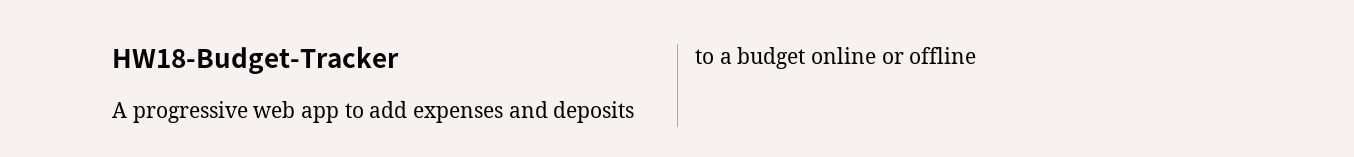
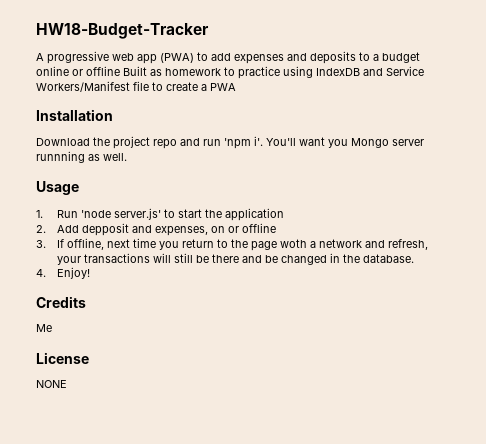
(340, 114) none -> [160,53,194,63] (PWA)
(977, 55) none -> [123,66,424,79] [36,81,236,92] [36,109,113,121] [36,136,424,149] [36,151,127,163] [36,181,79,195] [36,208,284,221] [36,223,276,236] [36,238,428,251] [56,253,414,265] [36,267,90,279] [36,296,86,308] [36,324,52,332] [36,352,89,364] [36,380,67,388] Built as homework to practice using IndexDB and Service Workers/Manifest file to create a PWA // Installation // Download the project repo and run 'npm i'. You'll want you Mongo server runnning as well. // Usage // 1. Run 'node server.js' to start the application // 2. Add depposit and expenses, on or offline // 3. If offline, next time you return to the page woth a network and refresh, your transactions will still be there and be changed in the database. // 4. Enjoy! // Credits // Me // License // NONE

